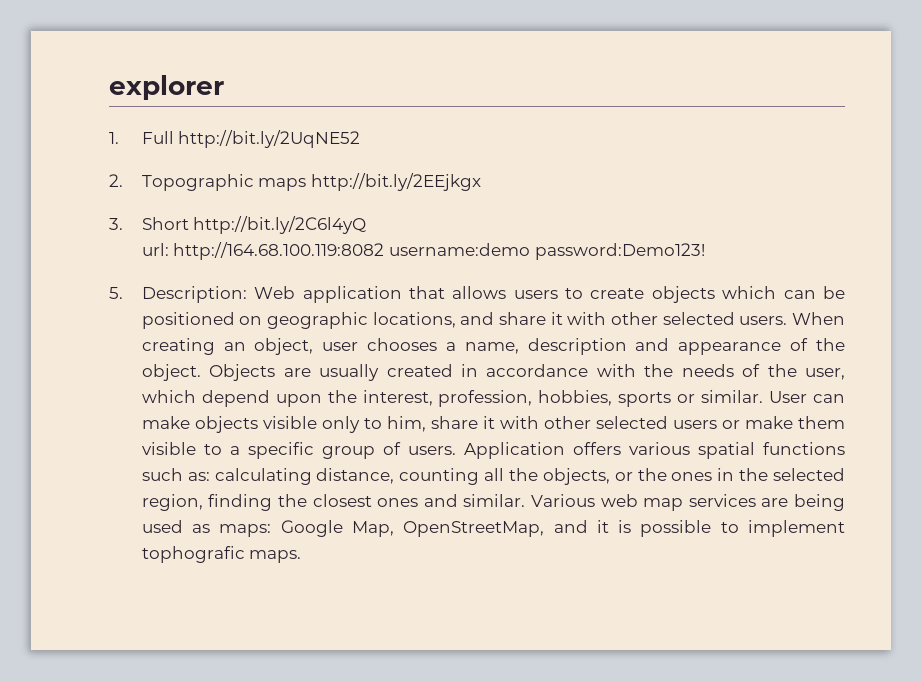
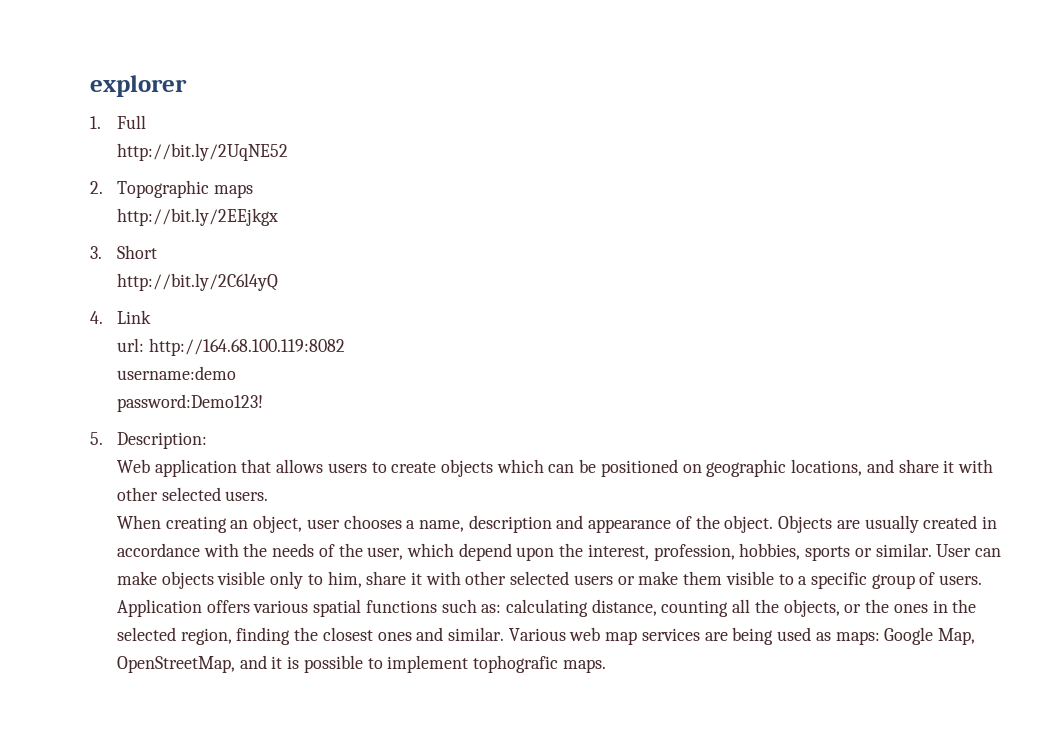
(174, 137) none -> (146, 122) //
(307, 184) none -> (253, 191) //
(189, 223) none -> (157, 252) //
(367, 225) none -> [90,310,151,324] // 4. Link
(385, 251) none -> (345, 347) //
(530, 249) none -> (236, 373) //
(247, 294) none -> (207, 440) //
(788, 320) none -> (269, 496) //

